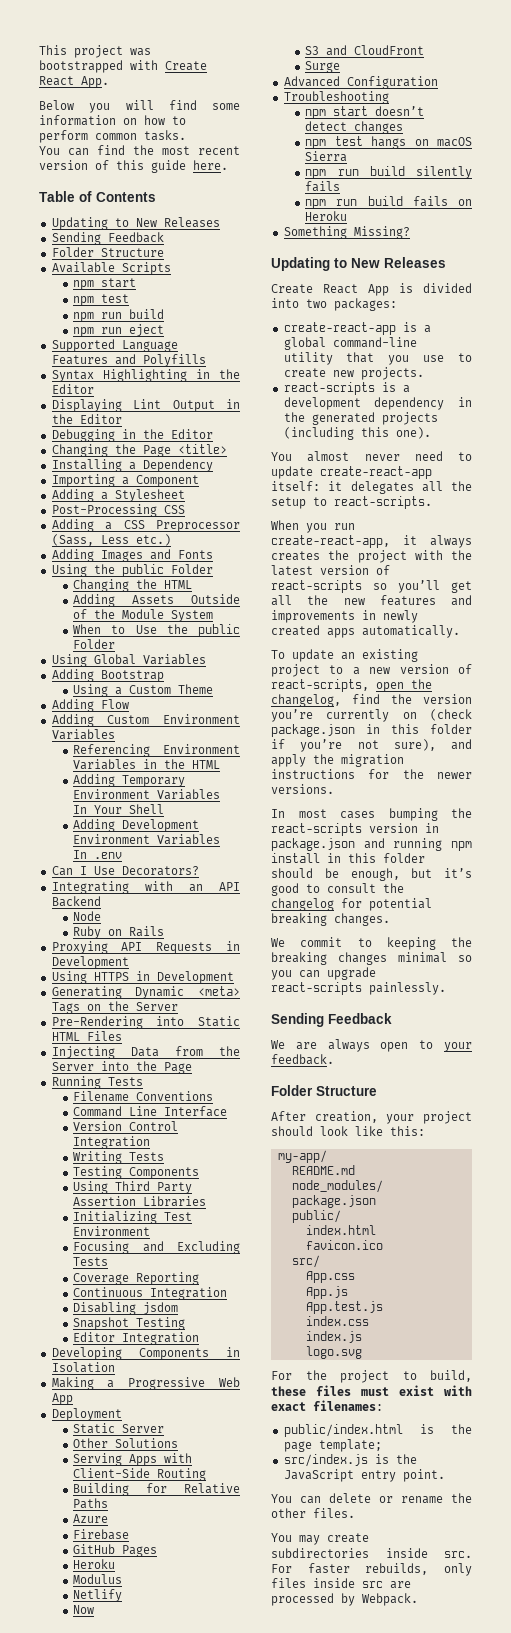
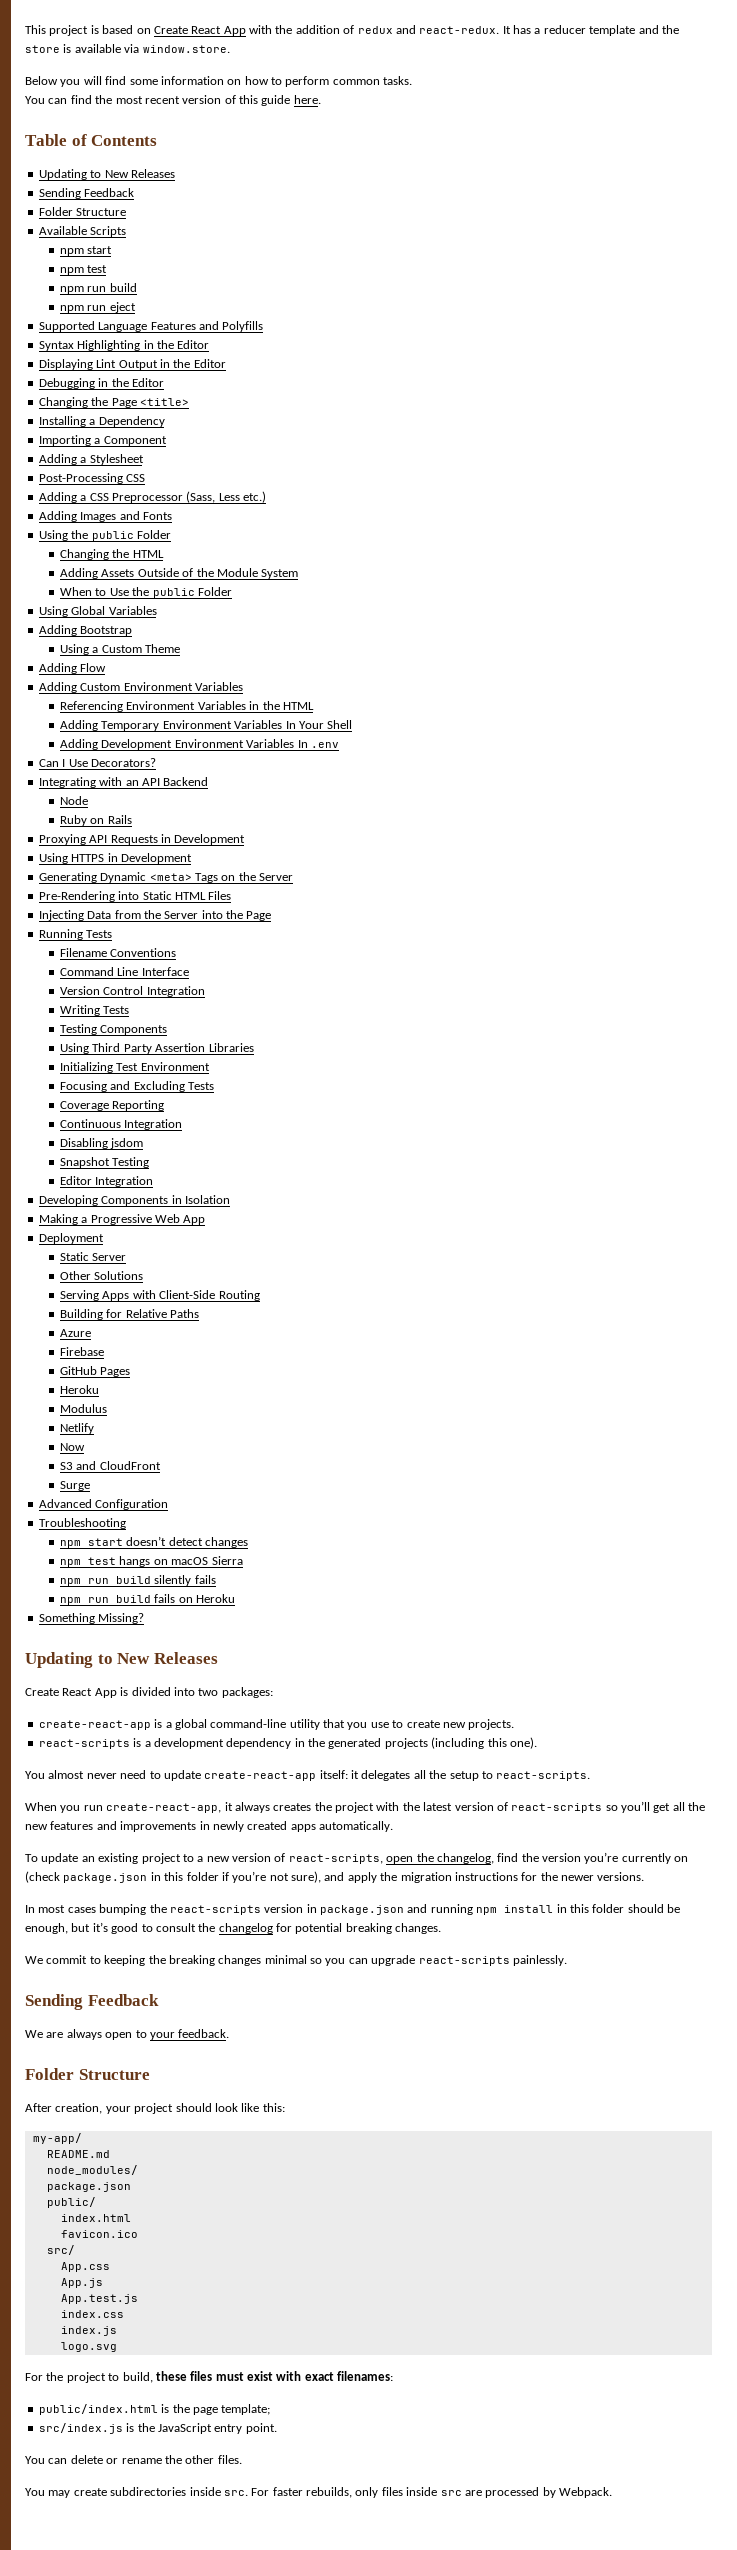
[130,48,151,56] [39,60,207,73] [39,76,109,88] was bootstrapped with Create React App. -> [90,25,679,36] [25,44,230,53] is based on Create React App with the addition of redux and react-redux. It has a reducer template and the store is available via window.store.

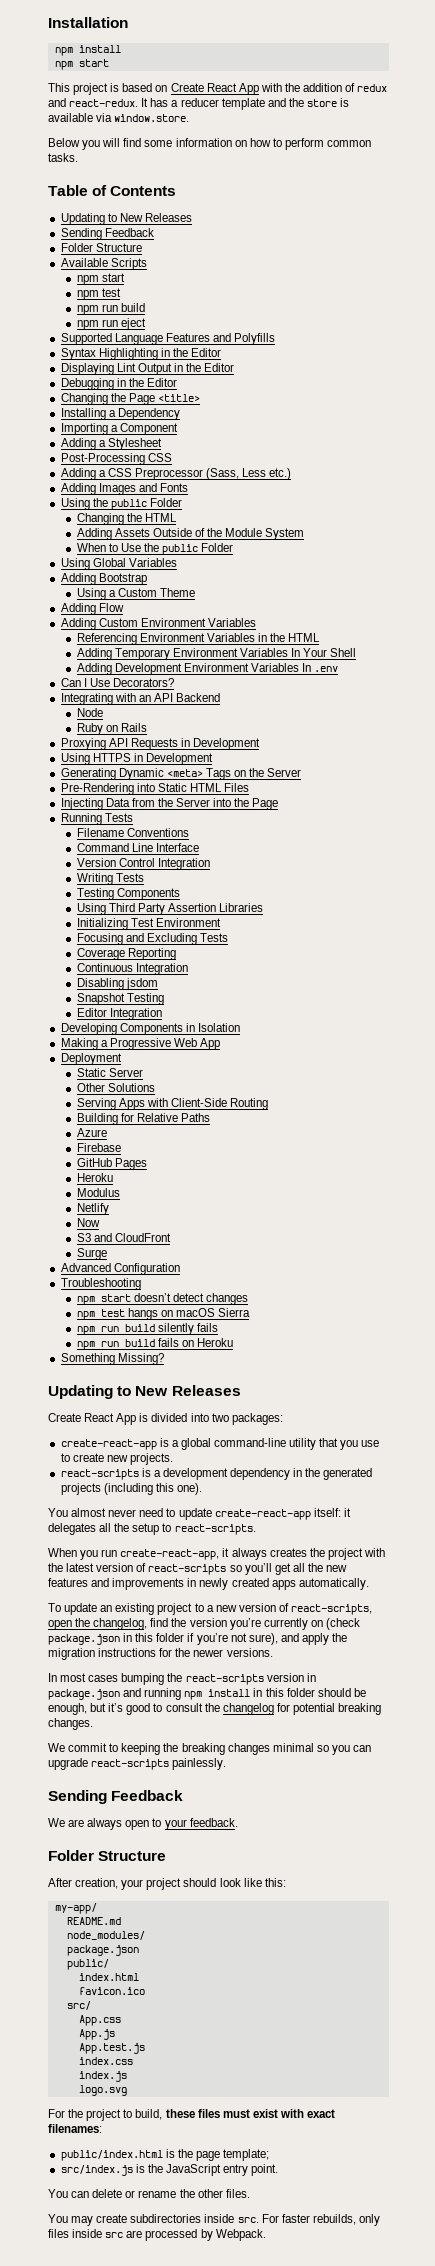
(25, 29) none -> [48,17,128,28] [54,45,121,56] [54,59,109,70] Installation // npm install // npm start //
[25,95,321,106] // You can find the most recent version of this guide here. -> (78, 157) none

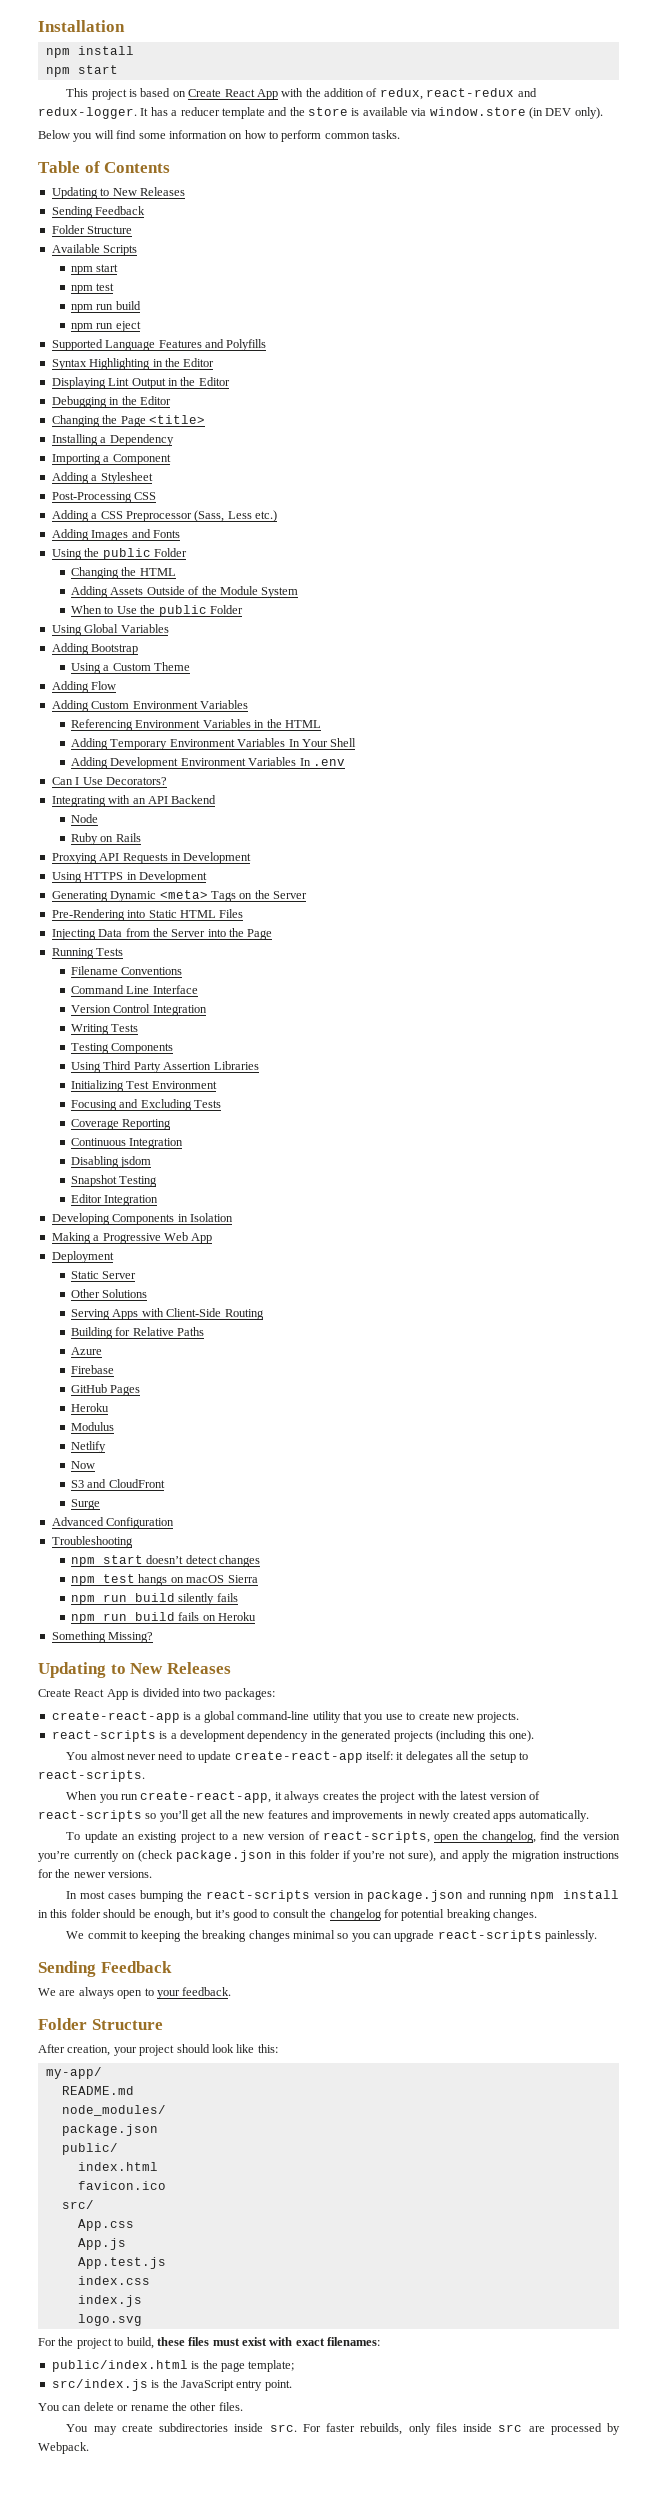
[357,84,388,92] [48,98,139,107] redux and react-redux. -> [379,88,537,100] [38,107,137,119] redux, react-redux and redux-logger.
[114,114,190,122] window.store. -> [429,107,603,119] window.store (in DEV only).

